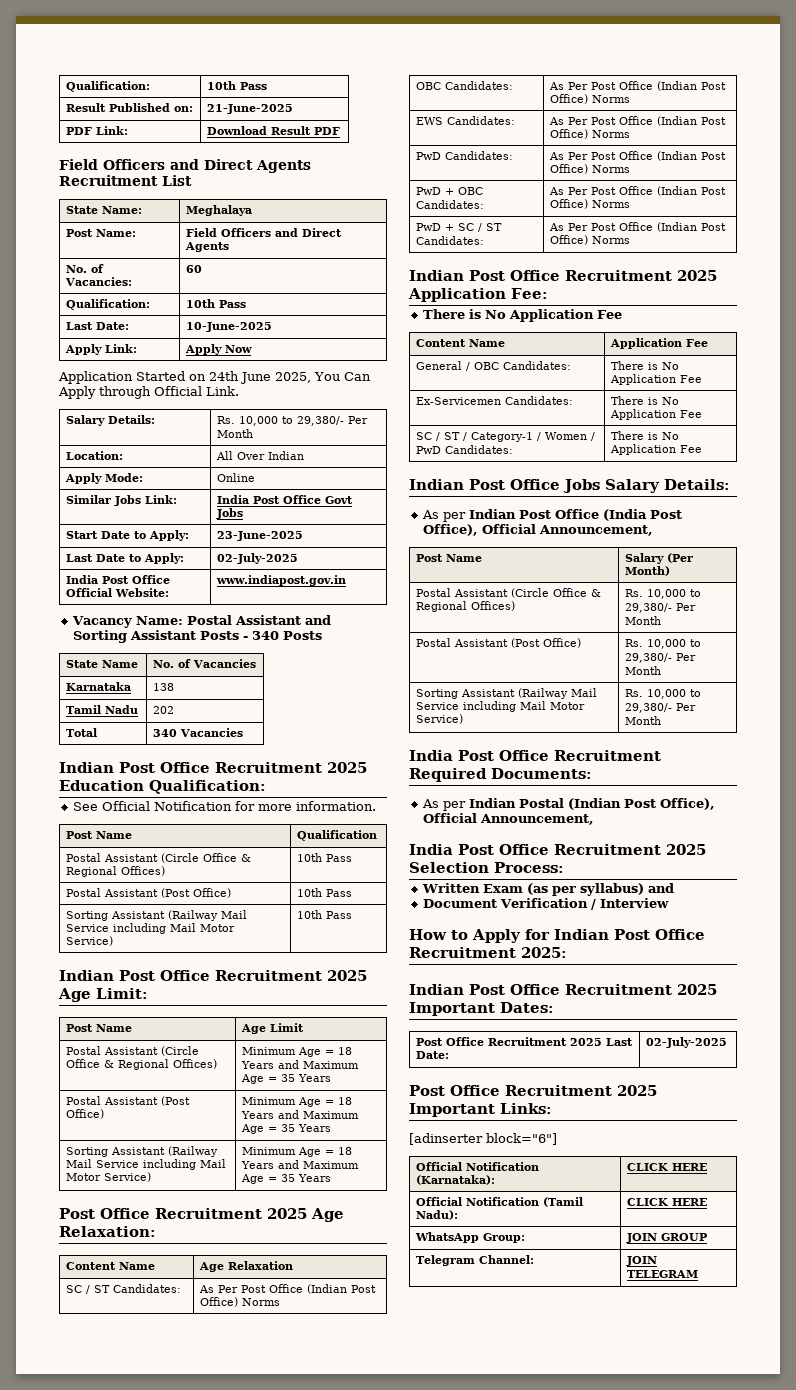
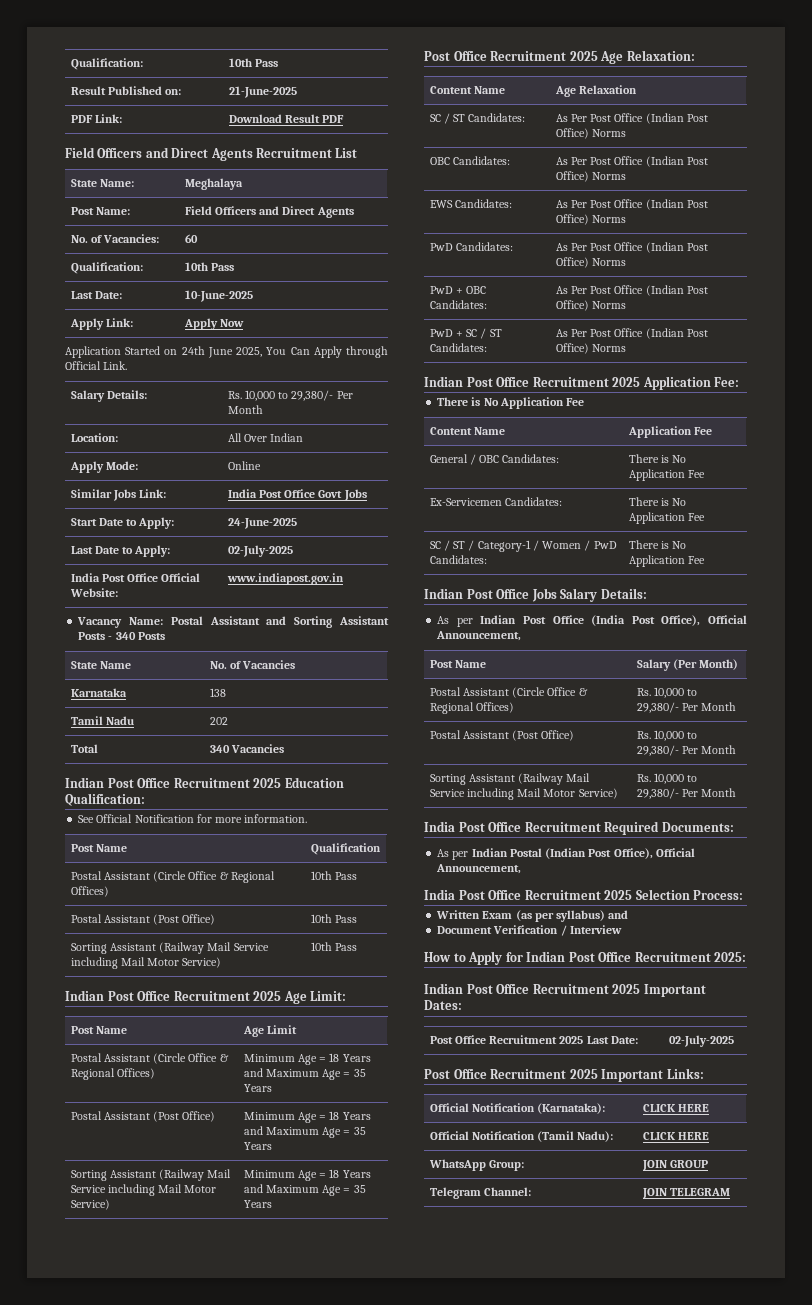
[217,531,304,541] 23-June-2025 -> [227,518,297,529] 24-June-2025
[409,1133,557,1145] // [adinserter block="6"] -> (704, 1073) none

